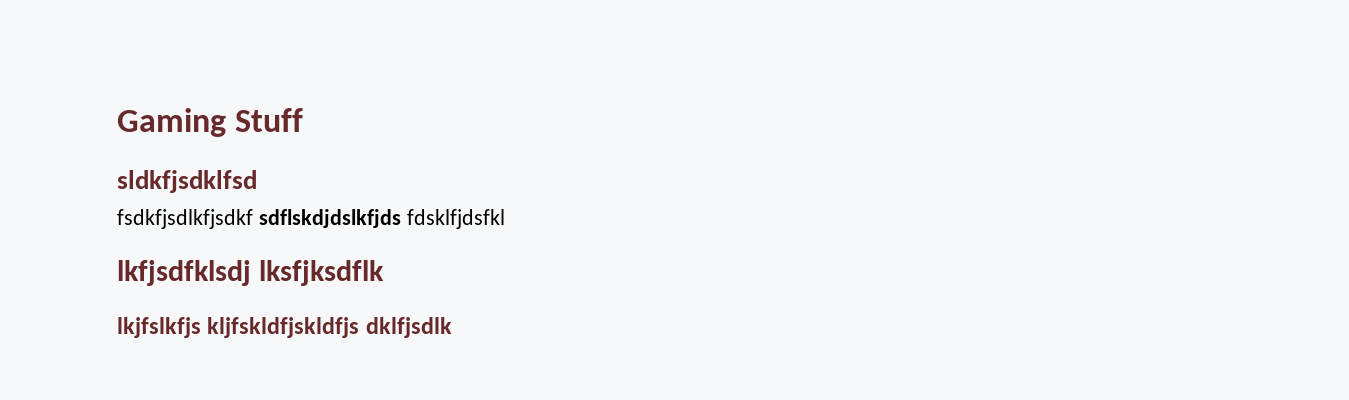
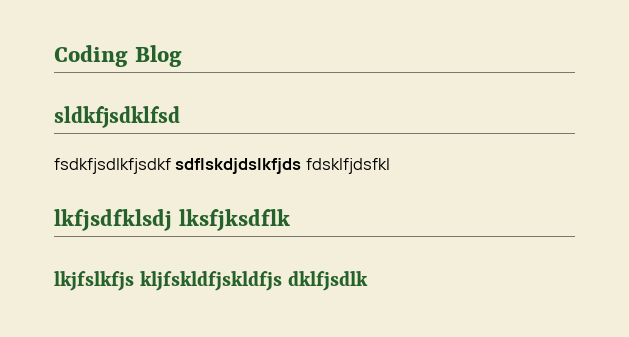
[117,108,304,137] Gaming Stuff -> [54,45,182,67] Coding Blog

